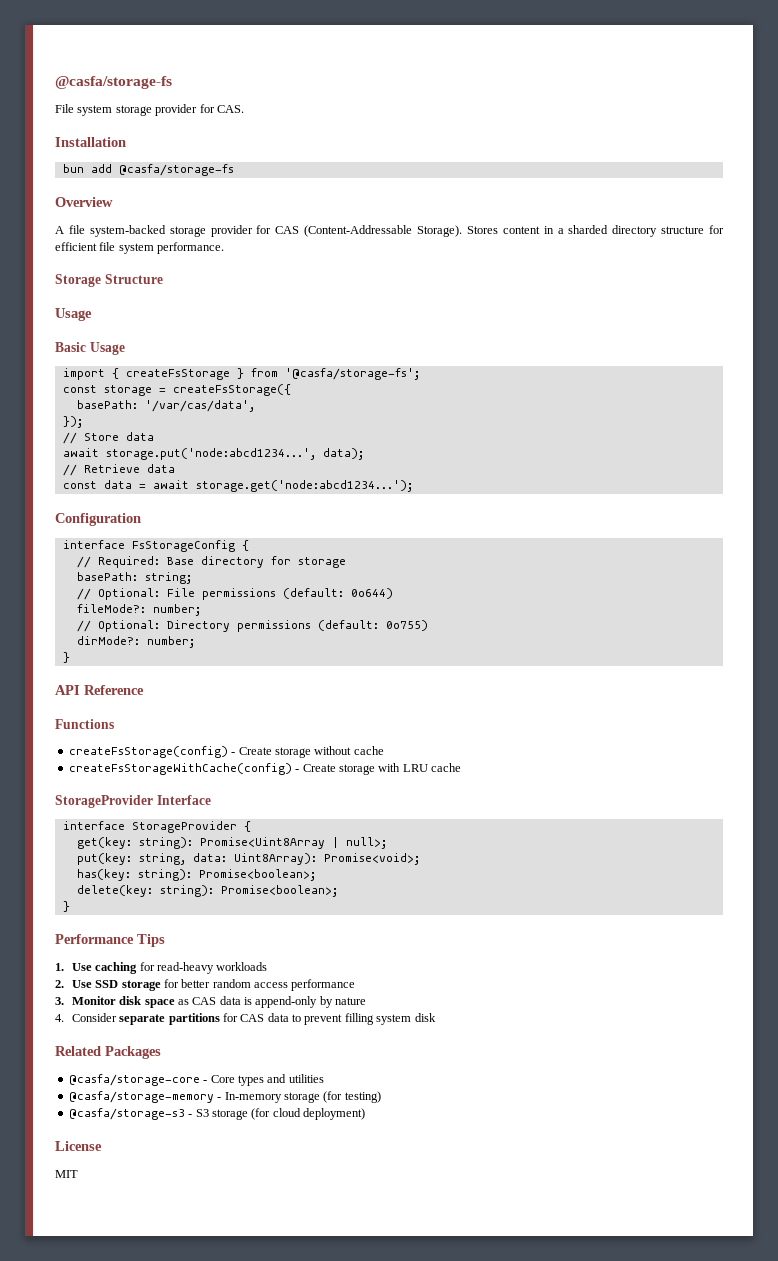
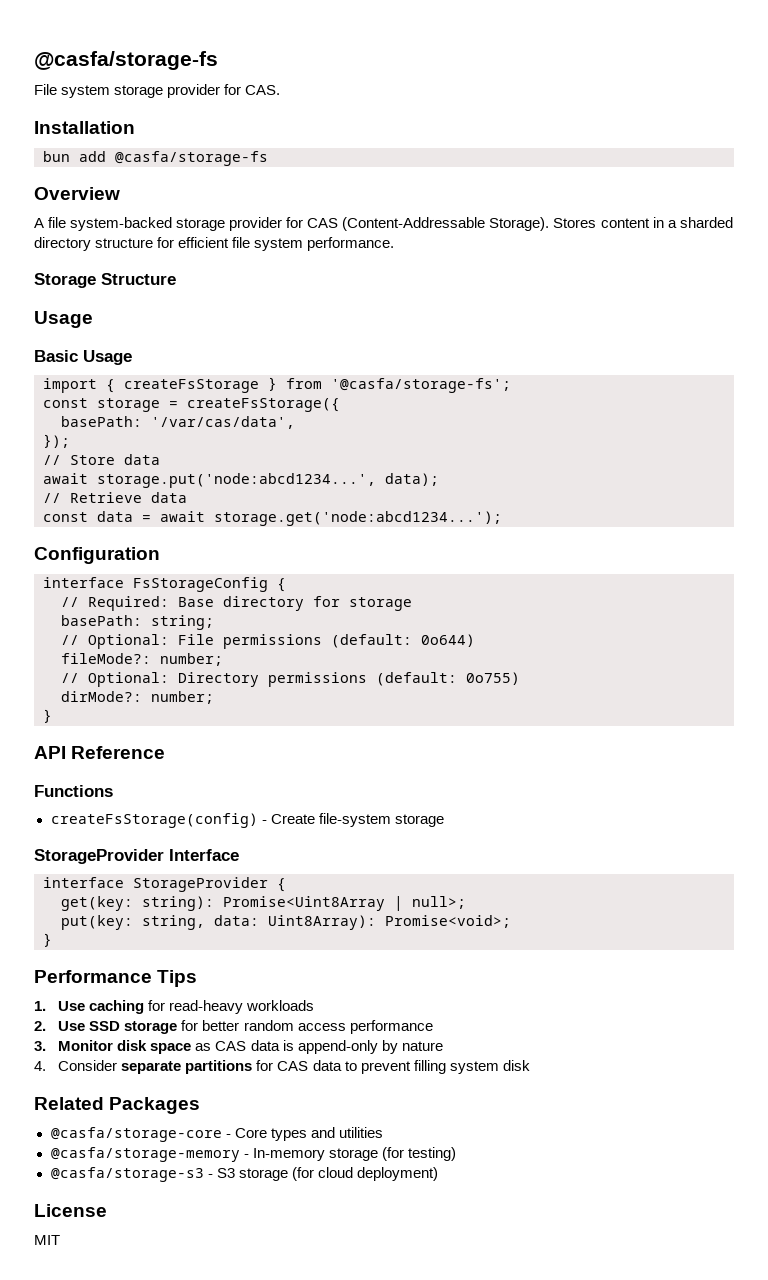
[274,746,384,758] [68,763,461,775] storage without cache // createFsStorageWithCache(config) - Create storage with LRU cache -> [318,813,444,827] file-system storage
[76,869,316,881] [76,885,338,897] // has(key: string): Promise<boolean>; // delete(key: string): Promise<boolean>; -> (511, 921) none

